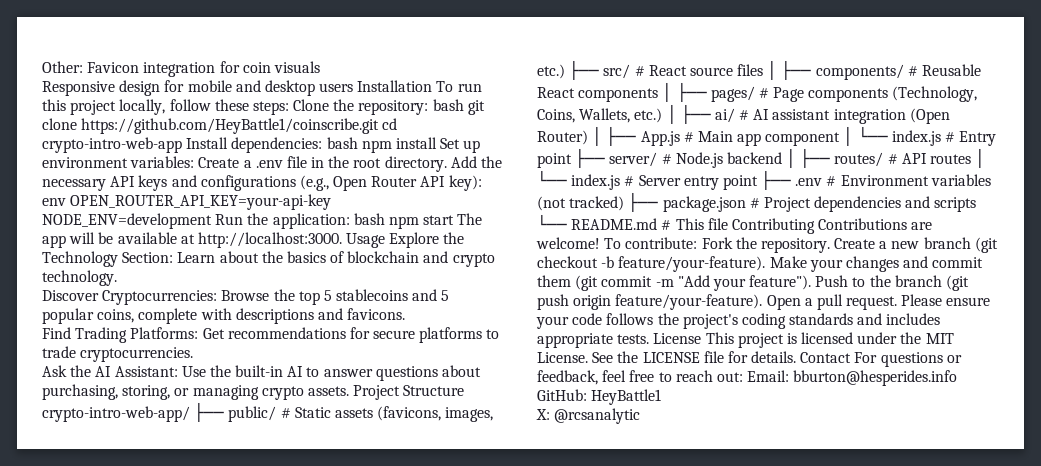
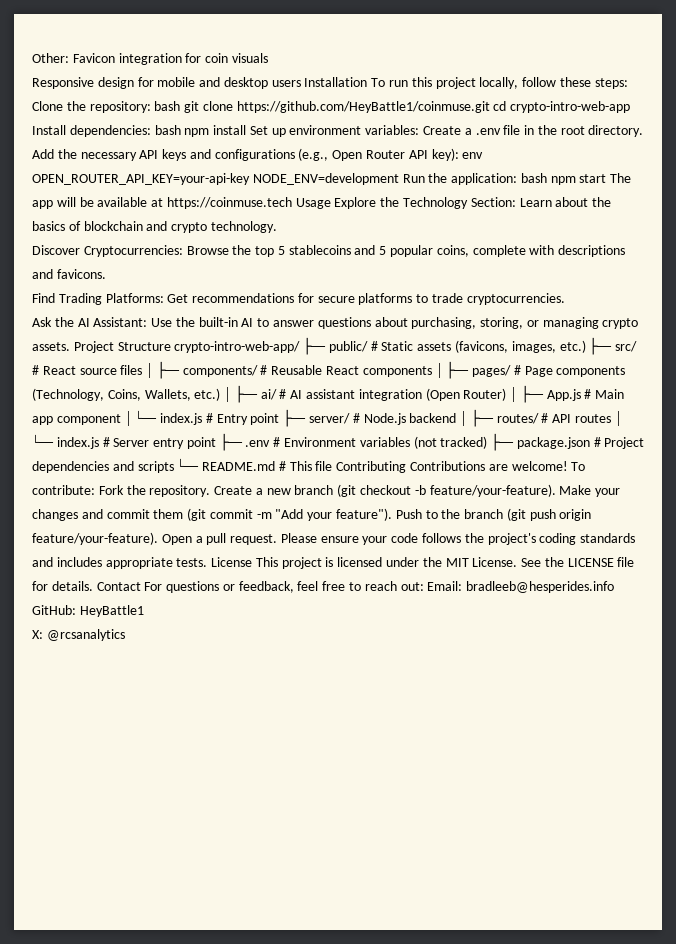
[81,118,380,134] https://github.com/HeyBattle1/coinscribe.git -> [236,101,490,113] https://github.com/HeyBattle1/coinmuse.git
[197,232,342,248] http://localhost:3000. -> [166,197,292,209] https://coinmuse.tech
[793,370,958,386] bburton@hesperides.info -> [466,581,615,593] bradleeb@hesperides.info
[554,408,641,424] @rcsanalytic -> [46,629,125,641] @rcsanalytics

